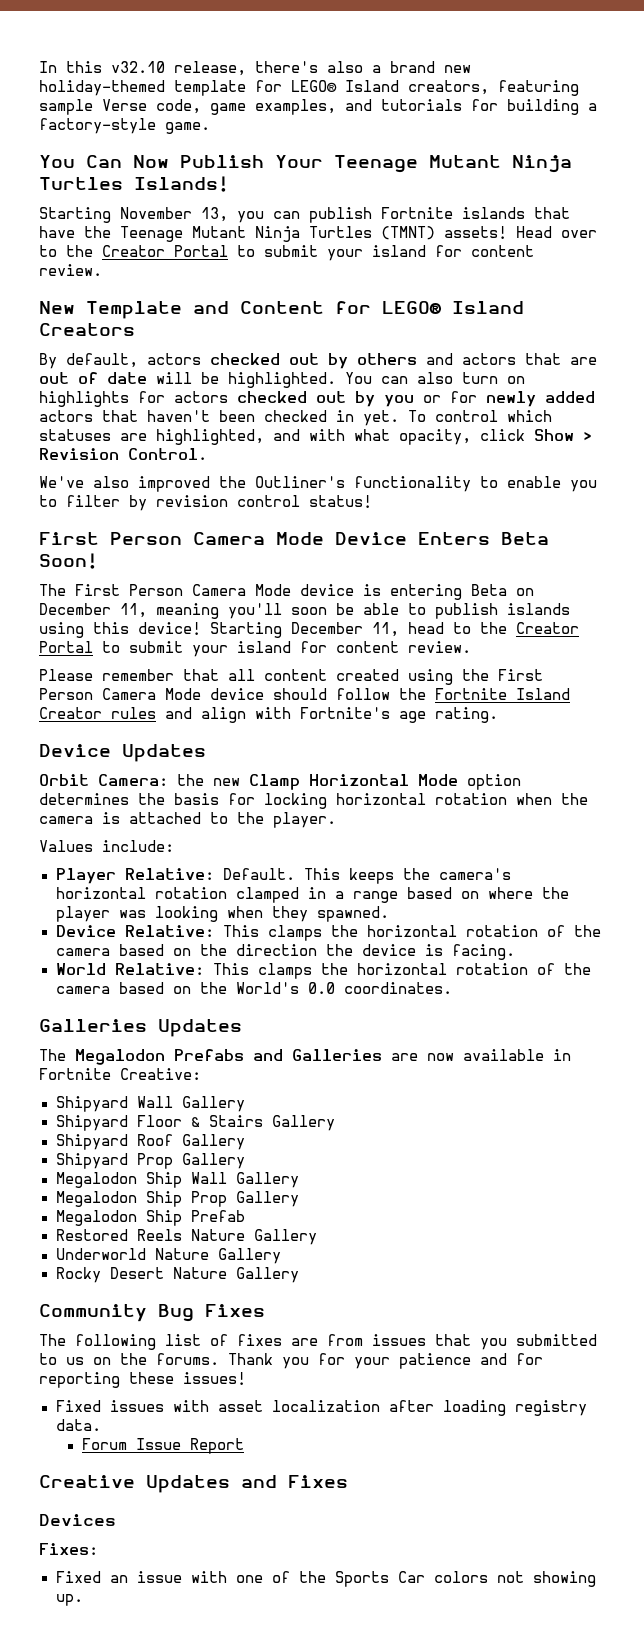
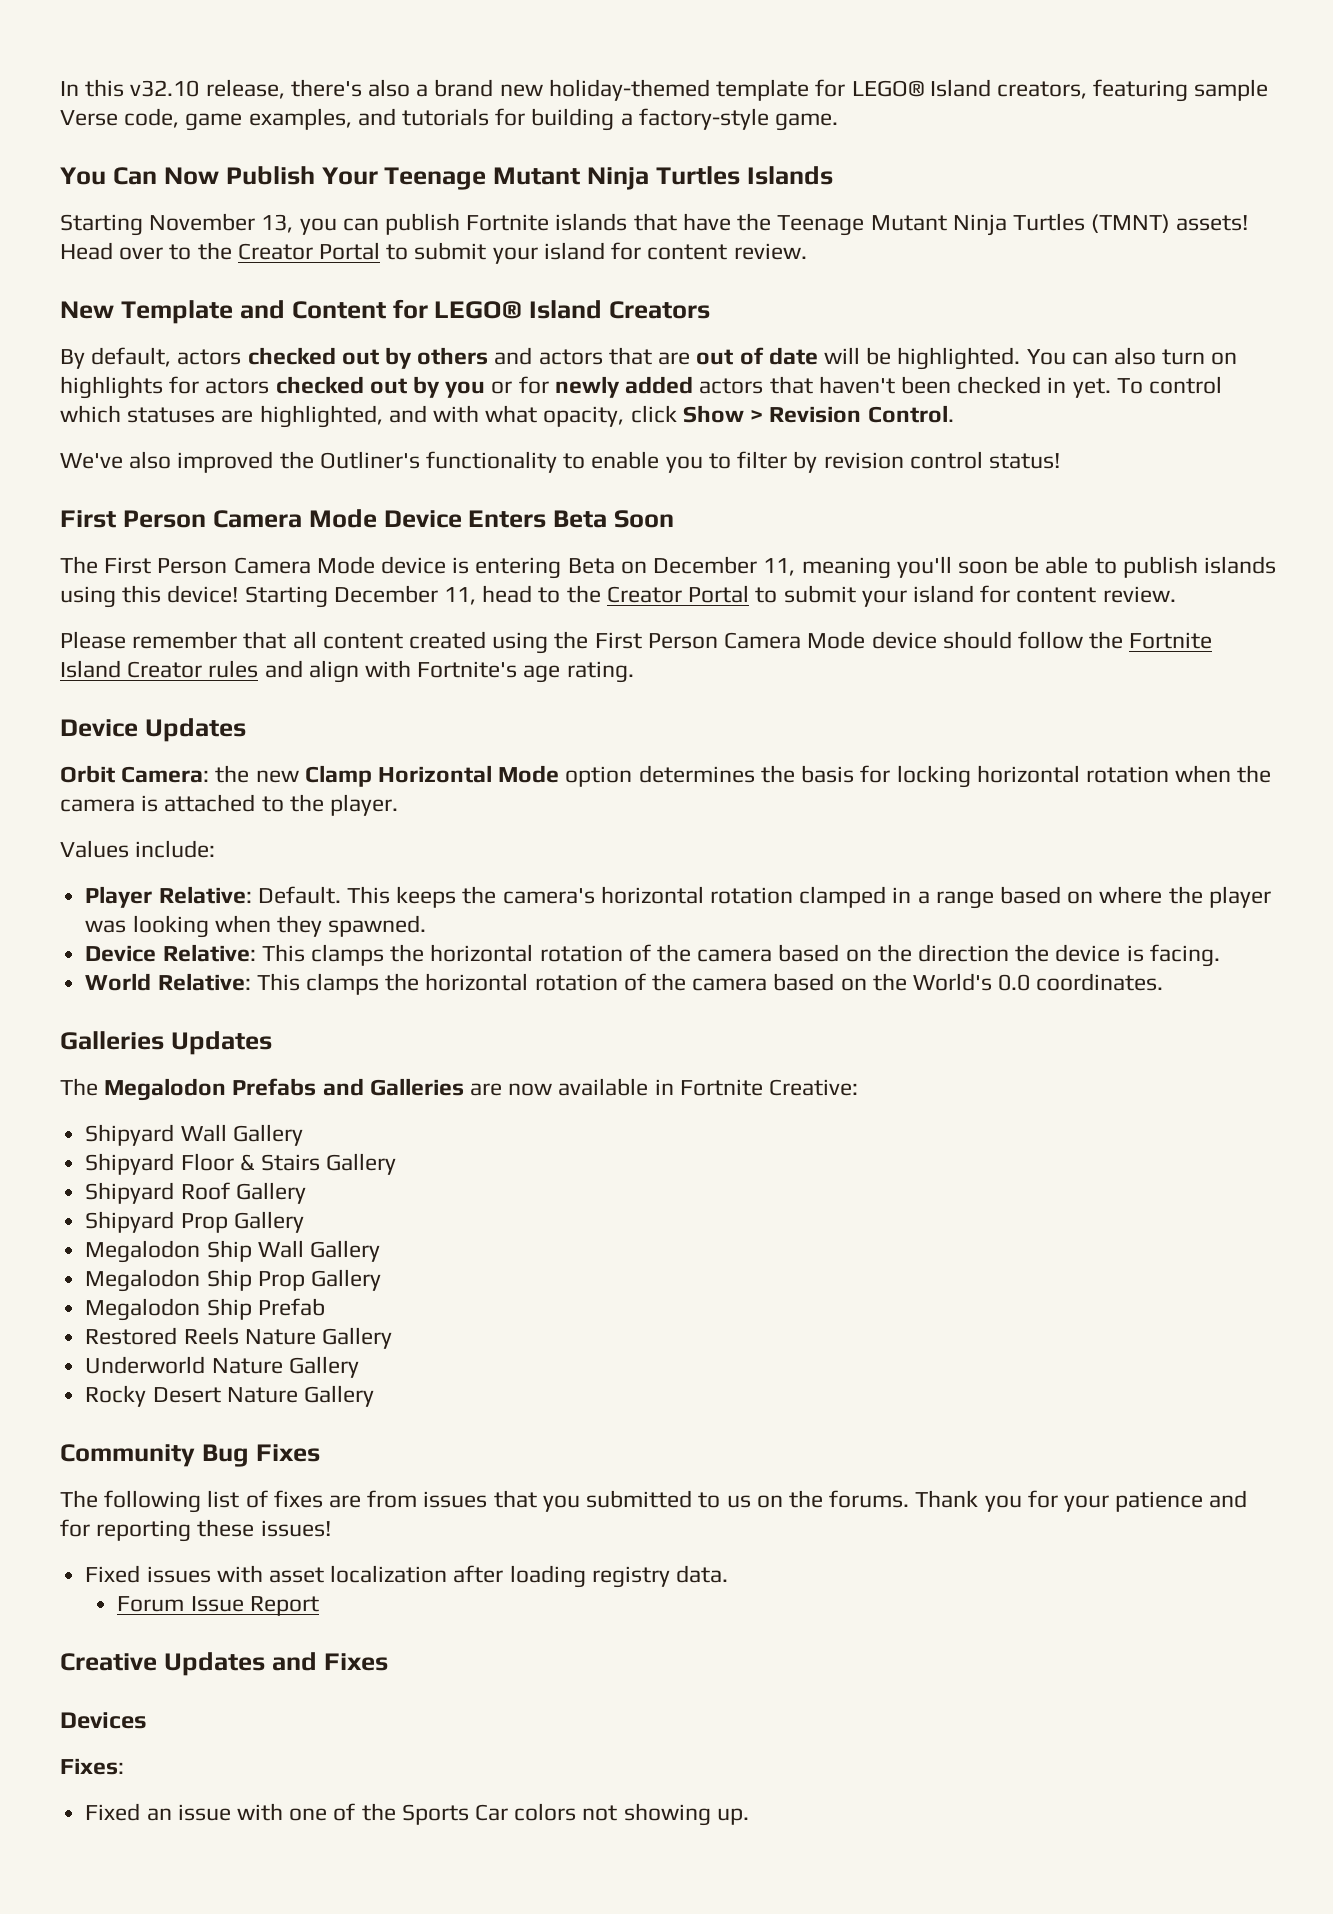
[134,176,229,192] Islands! -> [746,166,833,185] Islands
[39,553,98,569] Soon! -> [614,510,675,528] Soon

